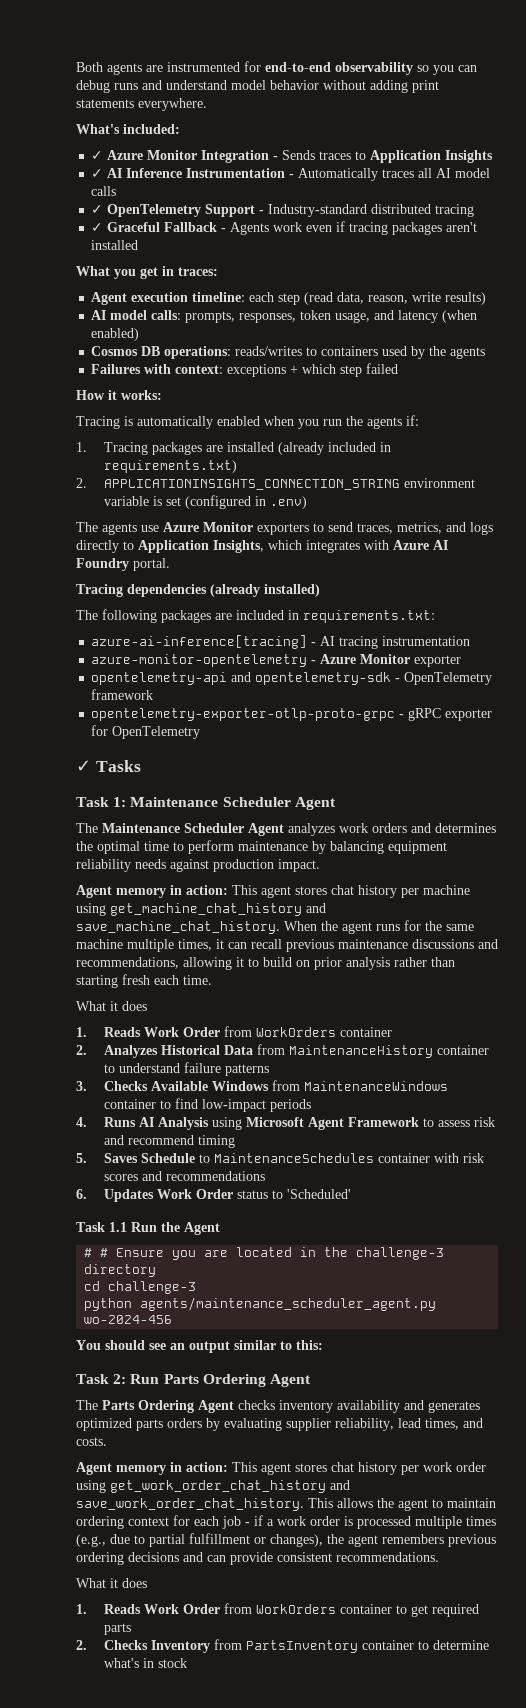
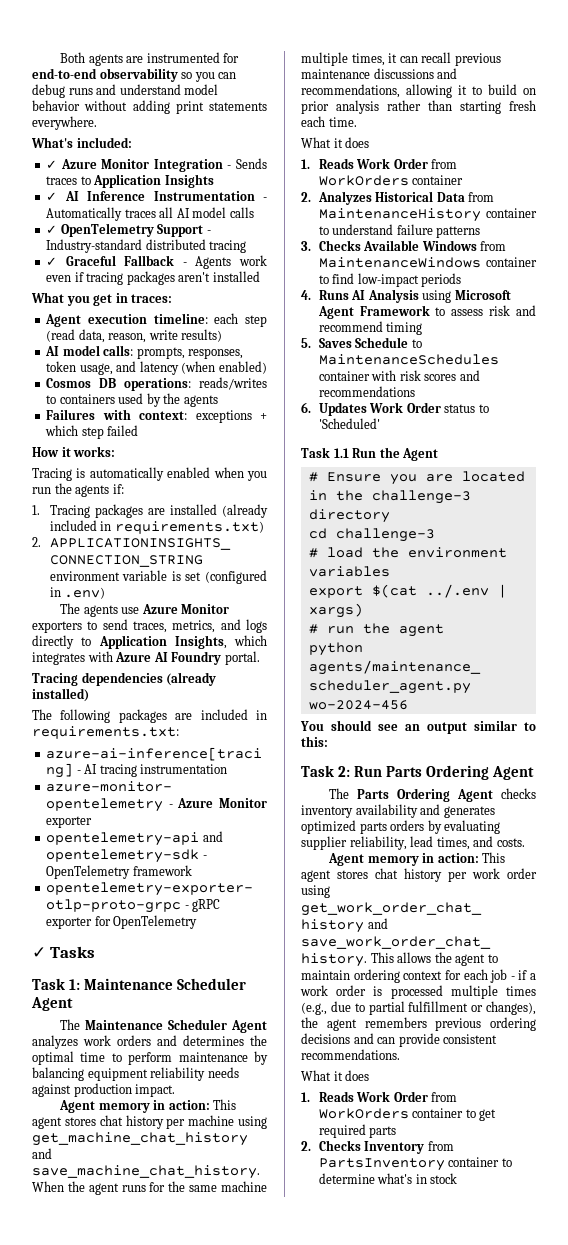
[100,1248,109,1257] # -> (318, 477) none
(197, 1287) none -> [308,547,507,558] [308,566,390,577] [308,584,507,598] [308,603,363,618] [308,623,444,637] // # load the environment variables // export $(cat ../.env | xargs) // # run the agent

